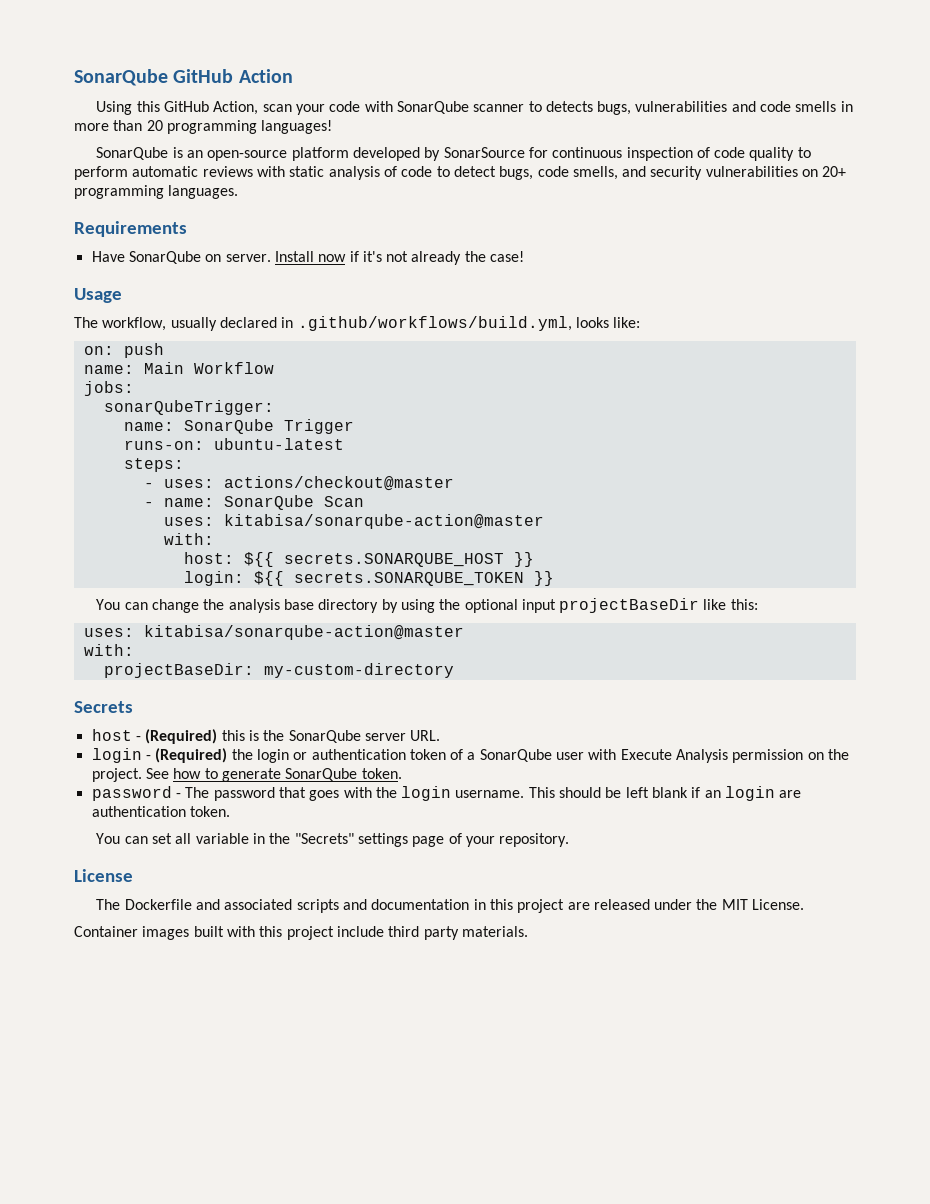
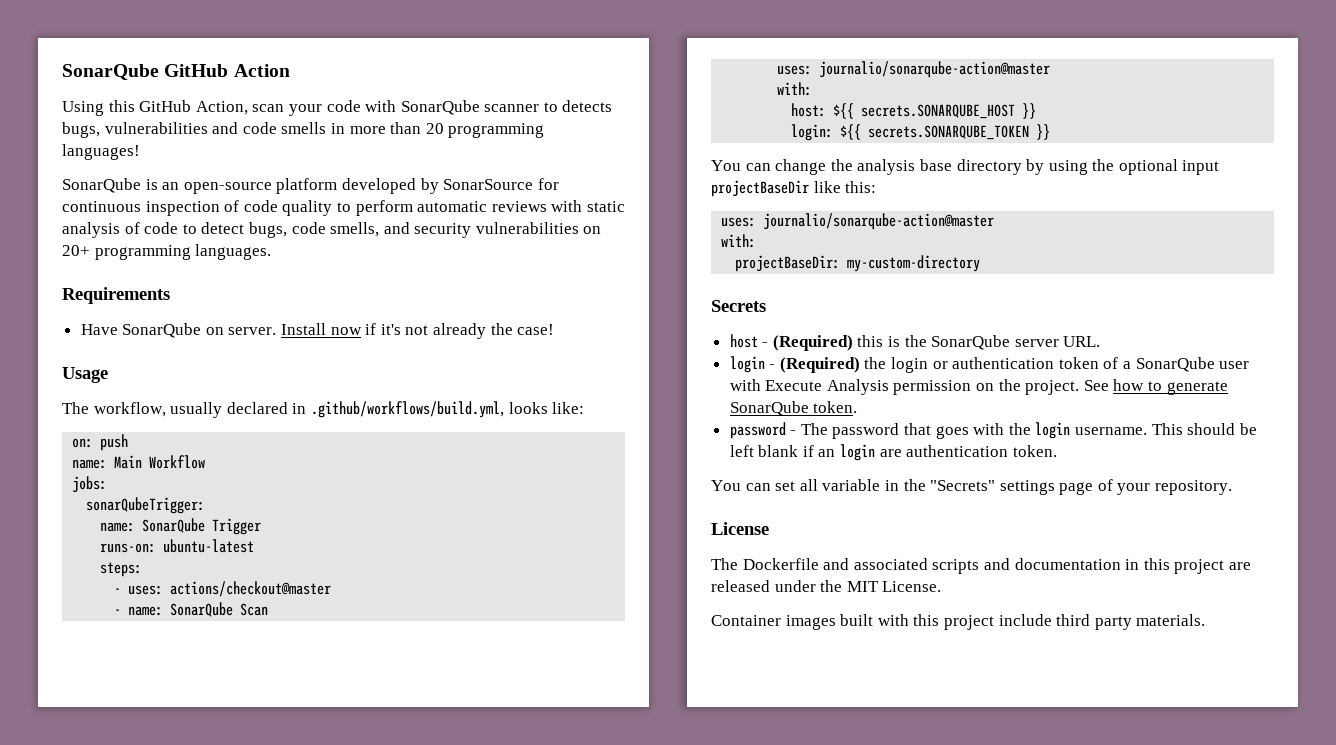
[223,514,544,529] kitabisa/sonarqube-action@master -> [819,61,1051,78] journalio/sonarqube-action@master
[143,625,464,640] kitabisa/sonarqube-action@master -> [763,213,995,230] journalio/sonarqube-action@master

